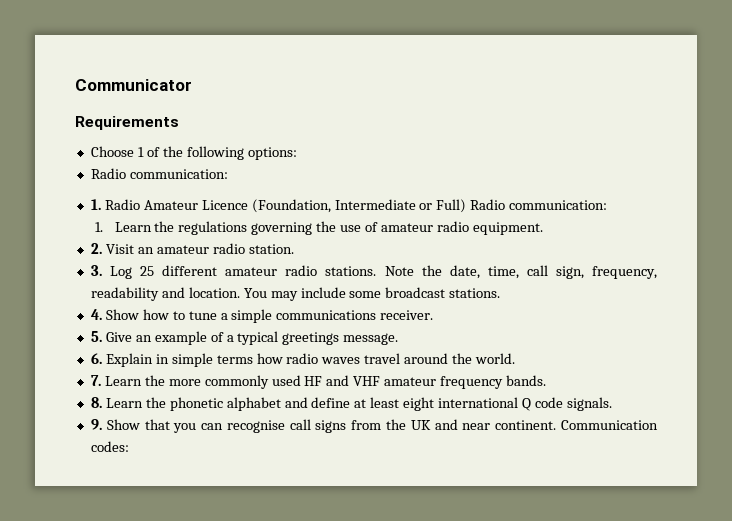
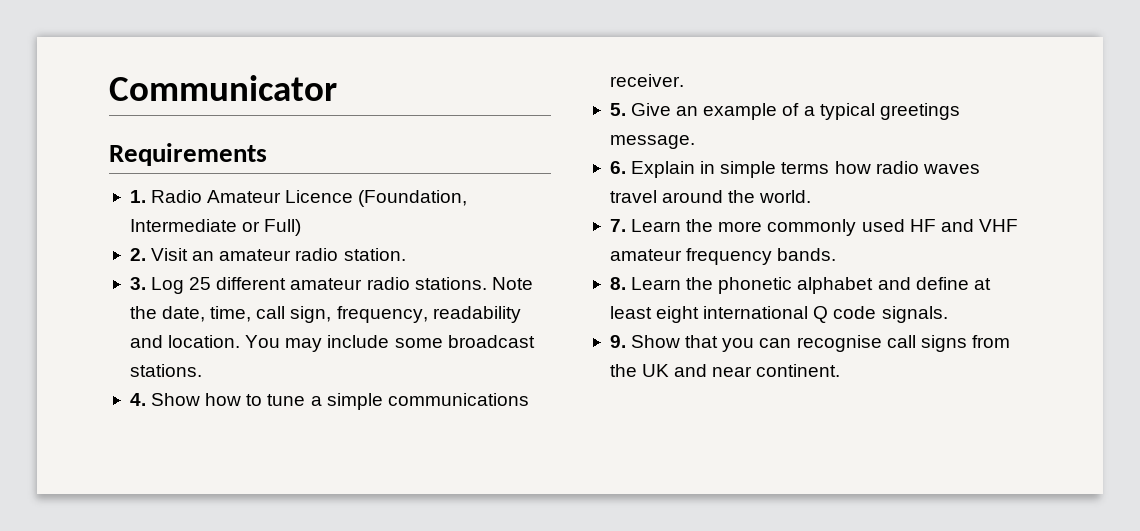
[90,146,297,160] [90,168,228,179] // Choose 1 of the following options: // Radio communication: -> (267, 154) none
[470,199,608,210] [94,221,543,235] Radio communication: // 1. Learn the regulations governing the use of amateur radio equipment. -> (302, 227) none
[561,420,658,430] [90,441,129,452] Communication codes: -> (841, 370) none

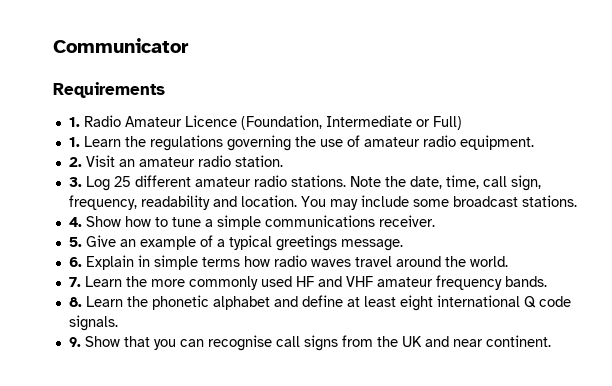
(302, 227) none -> [68,135,534,151] // 1. Learn the regulations governing the use of amateur radio equipment.

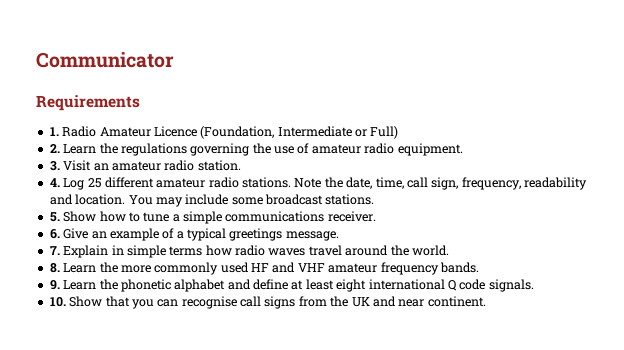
[68,137,80,147] 1. -> [49,144,60,153] 2.
[68,157,82,167] 2. -> [49,161,60,171] 3.
[68,177,82,187] 3. -> [49,178,60,187] 4.
[68,217,82,227] 4. -> [49,212,60,222] 5.
[68,237,82,247] 5. -> [49,229,60,239] 6.
[68,257,82,267] 6. -> [49,246,60,255] 7.
[68,277,81,287] 7. -> [49,263,60,273] 8.
[68,297,82,307] 8. -> [49,280,60,290] 9.
[68,337,81,347] 9. -> [49,297,66,307] 10.

